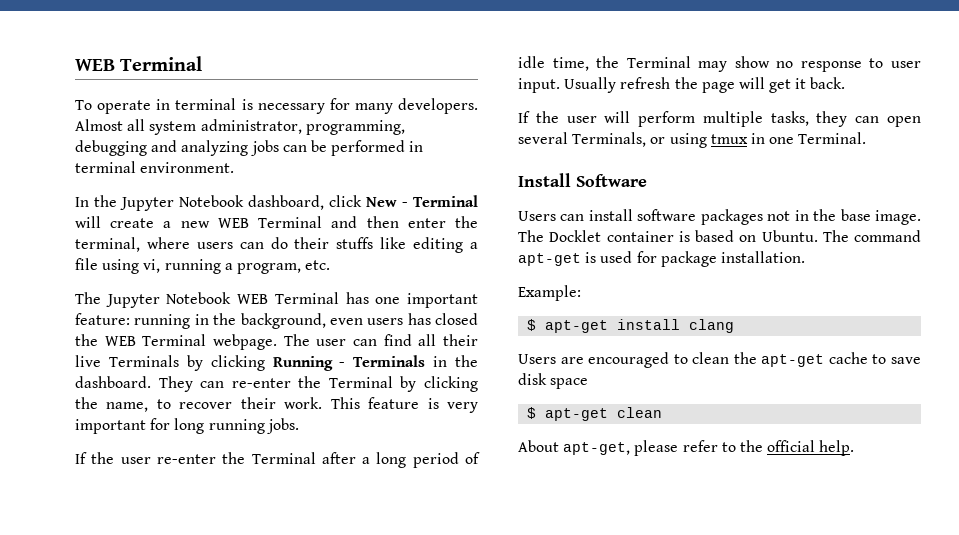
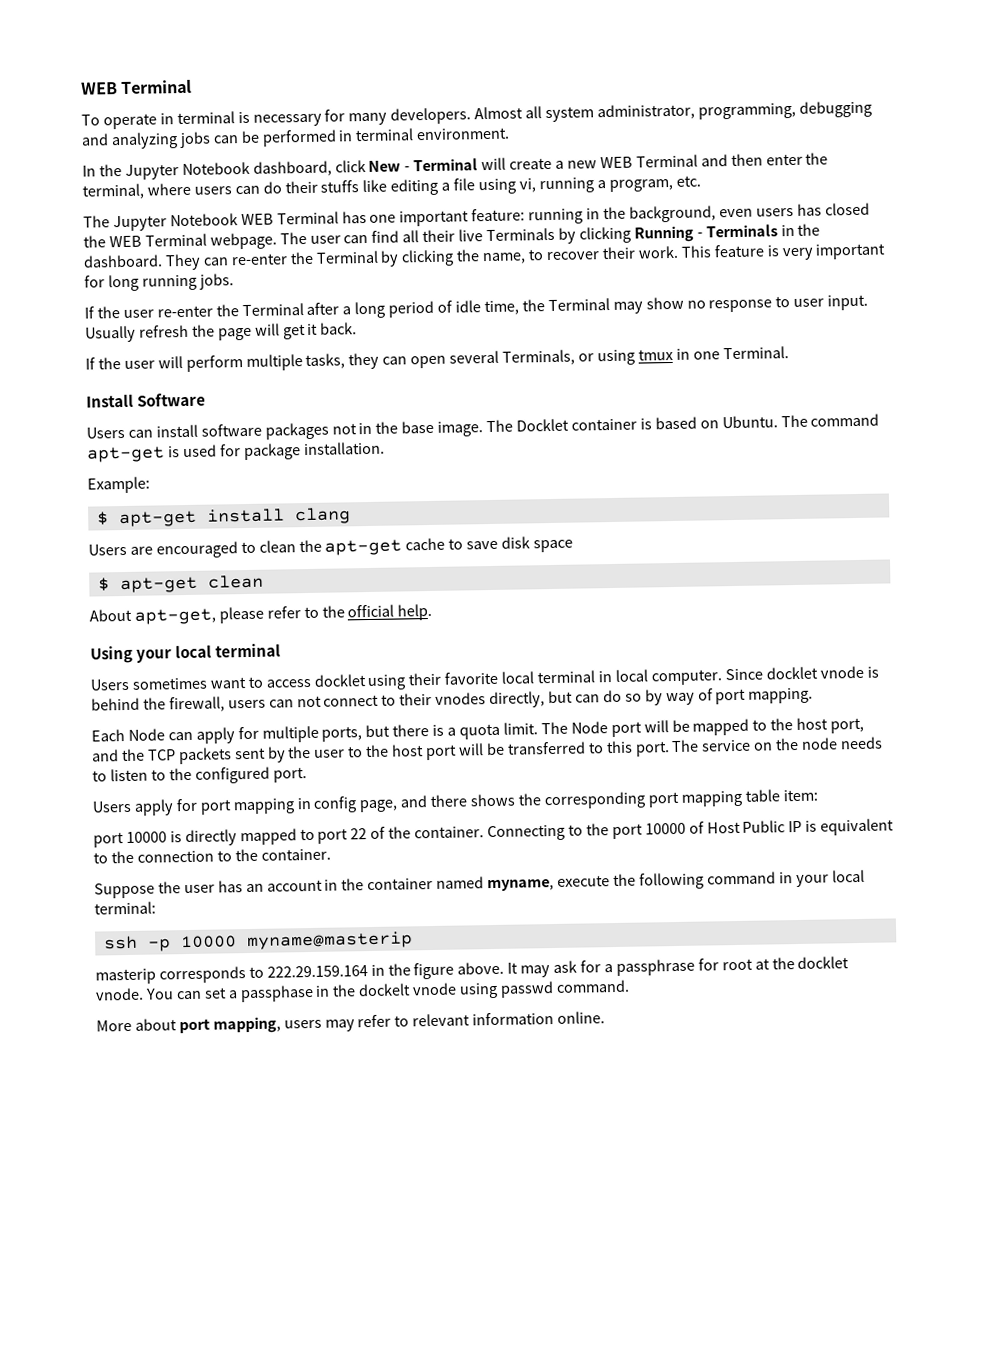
(855, 448) none -> [90,643,282,664] [90,665,879,691] [91,687,814,713] [91,717,865,744] [91,736,884,765] [92,766,307,784] [92,789,818,816] [93,818,895,848] [93,848,331,864] [94,869,865,899] [94,901,156,915] [103,931,413,952] [95,956,850,985] [95,979,630,1003] [96,1011,606,1034] // Using your local terminal // Users sometimes want to access docklet using their favorite local terminal in local computer. Since docklet vnode is behind the firewall, users can not connect to their vnodes directly, but can do so by way of port mapping. // Each Node can apply for multiple ports, but there is a quota limit. The Node port will be mapped to the host port, and the TCP packets sent by the user to the host port will be transferred to this port. The service on the node needs to listen to the configured port. // Users apply for port mapping in config page, and there shows the corresponding port mapping table item: // port 10000 is directly mapped to port 22 of the container. Connecting to the port 10000 of Host Public IP is equivalent to the connection to the container. // Suppose the user has an account in the container named myname, execute the following command in your local terminal: // ssh -p 10000 myname@masterip // masterip corresponds to 222.29.159.164 in the figure above. It may ask for a passphrase for root at the docklet vnode. You can set a passphase in the dockelt vnode using passwd command. // More about port mapping, users may refer to relevant information online.

